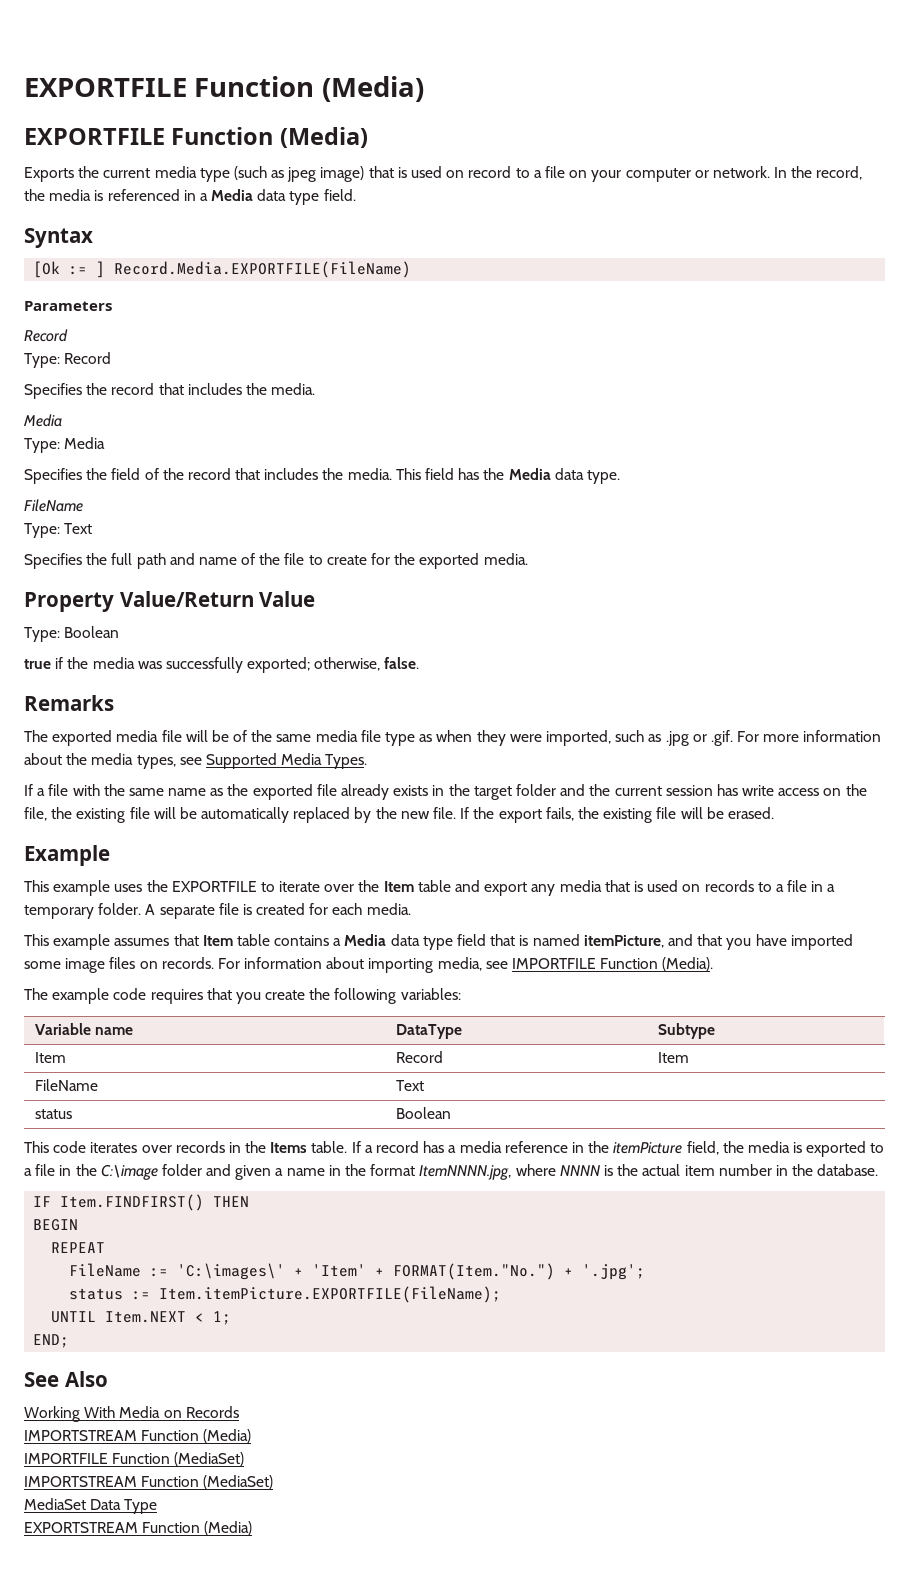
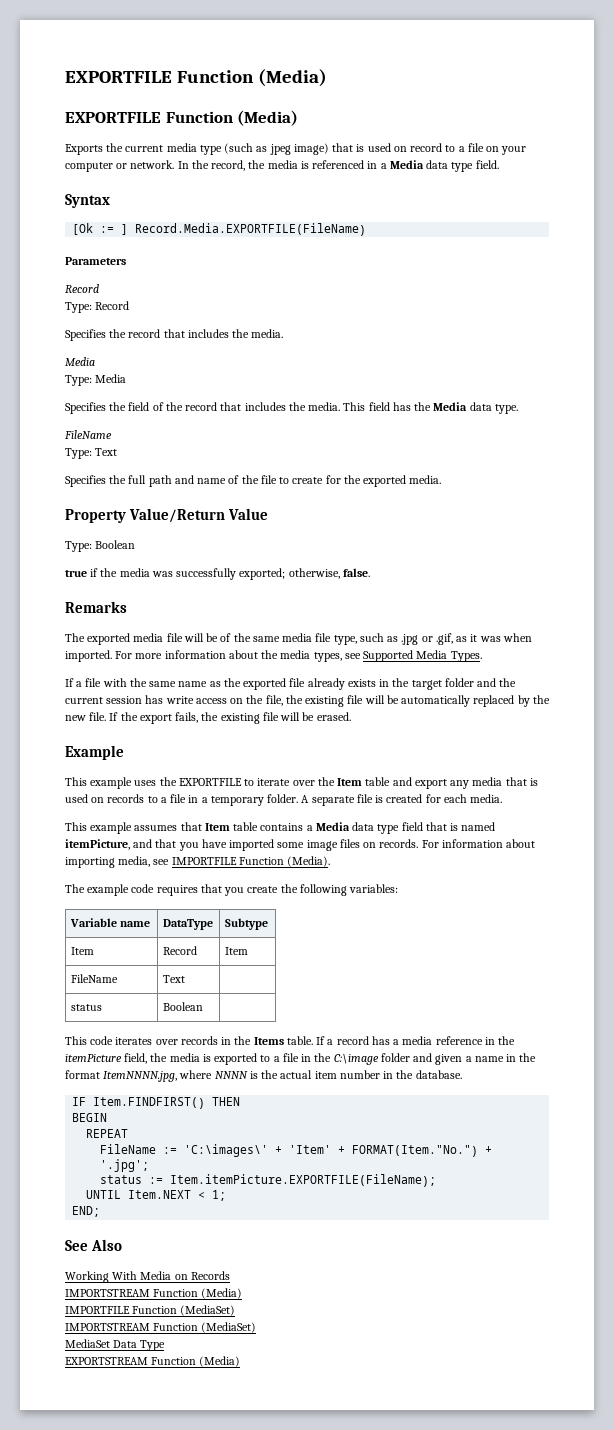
[385,730,733,746] type as when they were imported, such as .jpg or .gif. -> [333,633,532,645] [65,650,112,662] type, such as .jpg or .gif, as it was when imported.

